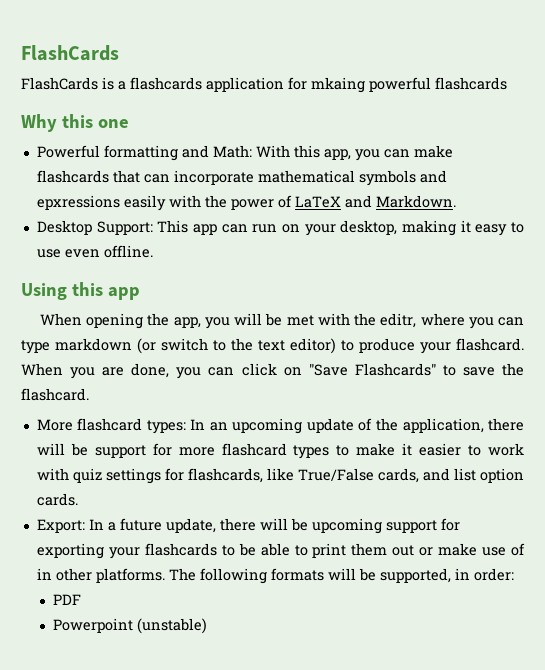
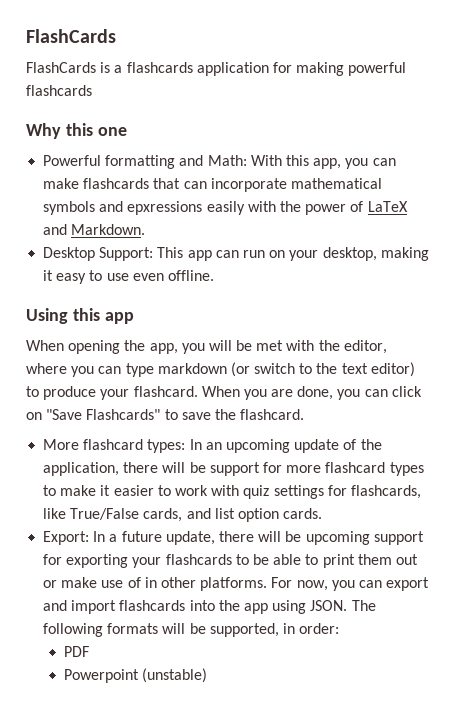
[311,77,365,93] mkaing -> [296,62,345,76] making
[380,313,417,328] editr, -> [343,340,387,354] editor,
(165, 575) none -> [271,577,430,591] [43,600,348,614] For now, you can export and import flashcards into the app using JSON.

